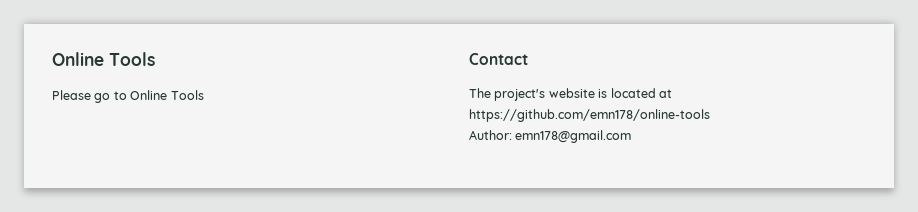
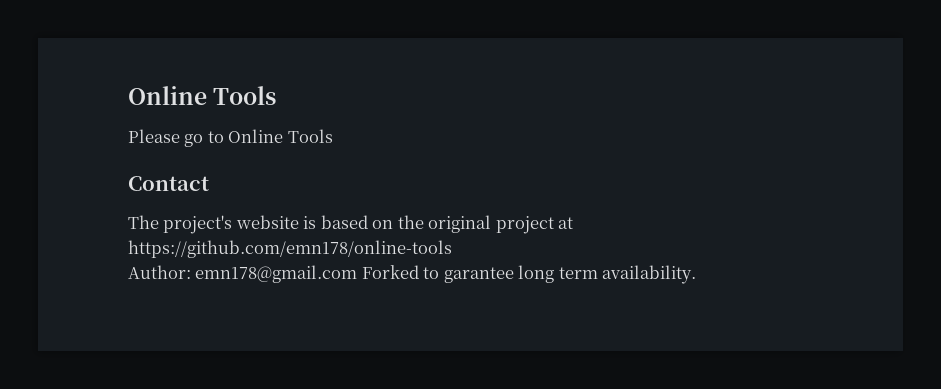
[610,88,656,98] located -> [320,215,554,234] based on the original project
(632, 136) none -> [361,265,697,284] Forked to garantee long term availability.

